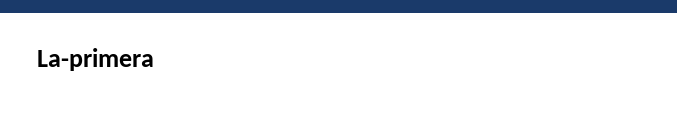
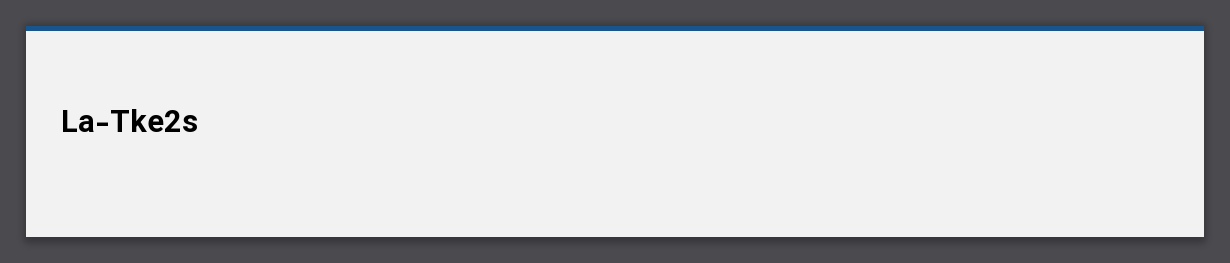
[37,48,154,71] La-primera -> [61,109,198,132] La-Tke2s

